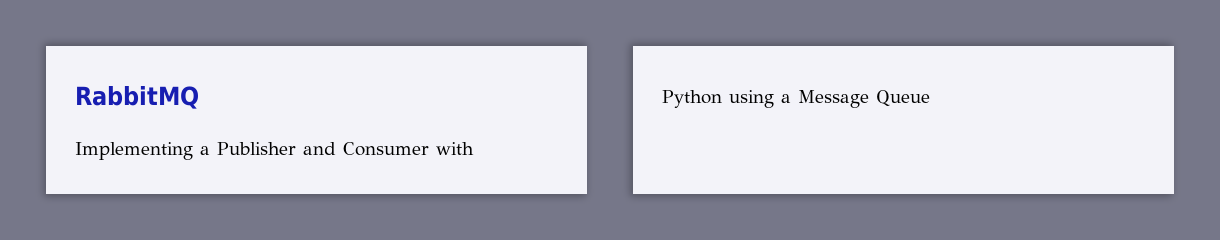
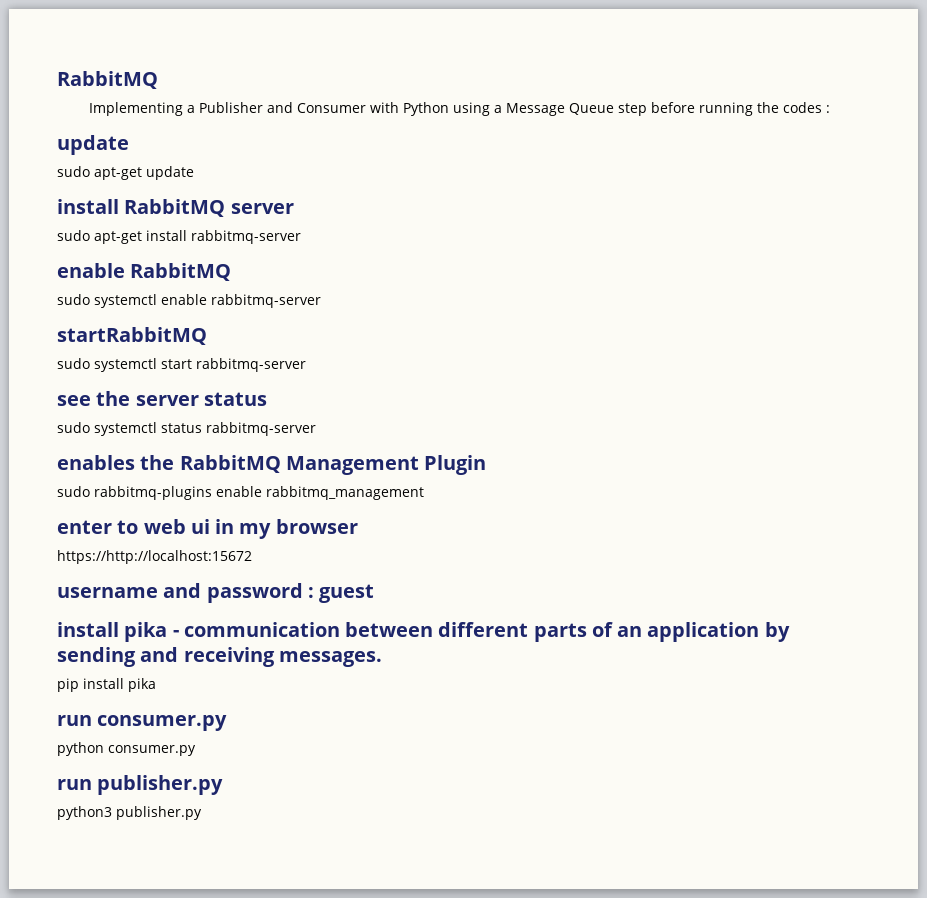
(930, 98) none -> [617,102,830,116] [57,135,129,155] [57,166,194,180] [57,199,294,217] [57,230,301,244] [57,263,232,281] [57,294,321,308] [57,327,207,345] [57,358,306,372] [57,391,267,406] [57,422,316,436] [57,455,487,475] [57,486,424,500] [57,519,358,539] [57,550,252,564] [57,583,375,603] [57,622,790,642] [57,647,382,667] [57,678,156,692] [57,715,228,731] [57,742,196,756] [57,775,224,795] [57,806,202,820] step before running the codes : // update // sudo apt-get update // install RabbitMQ server // sudo apt-get install rabbitmq-server // enable RabbitMQ // sudo systemctl enable rabbitmq-server // startRabbitMQ // sudo systemctl start rabbitmq-server // see the server status // sudo systemctl status rabbitmq-server // enables the RabbitMQ Management Plugin // sudo rabbitmq-plugins enable rabbitmq_management // enter to web ui in my browser // https://http://localhost:15672 // username and password : guest // install pika - communication between different parts of an application by sending and receiving messages. // pip install pika // run consumer.py // python consumer.py // run publisher.py // python3 publisher.py

